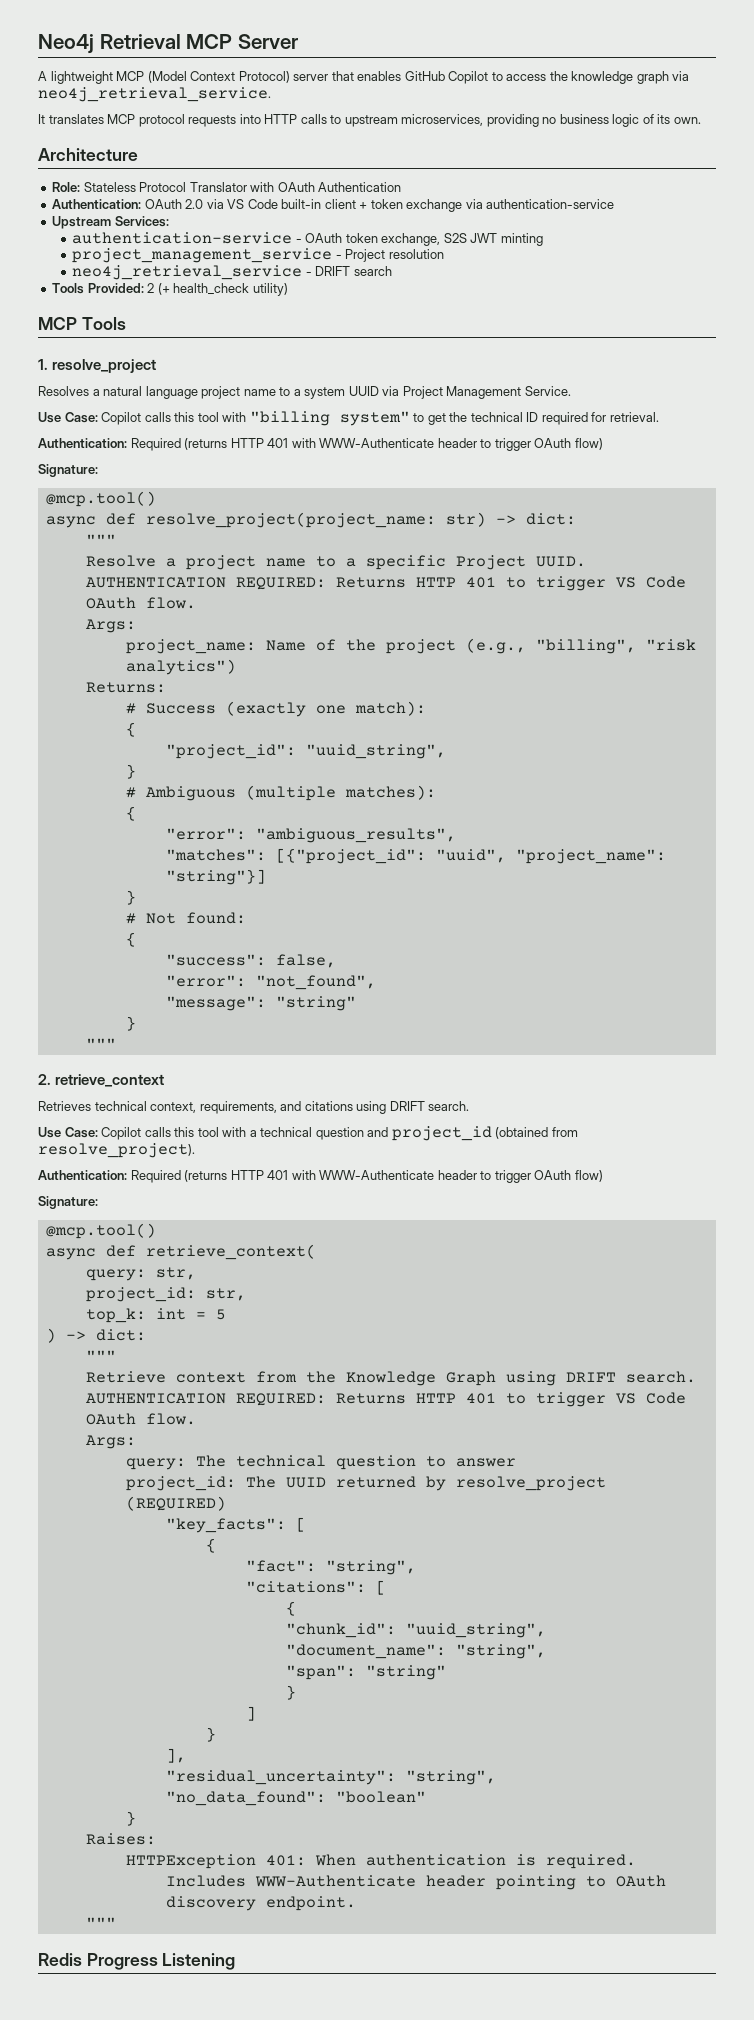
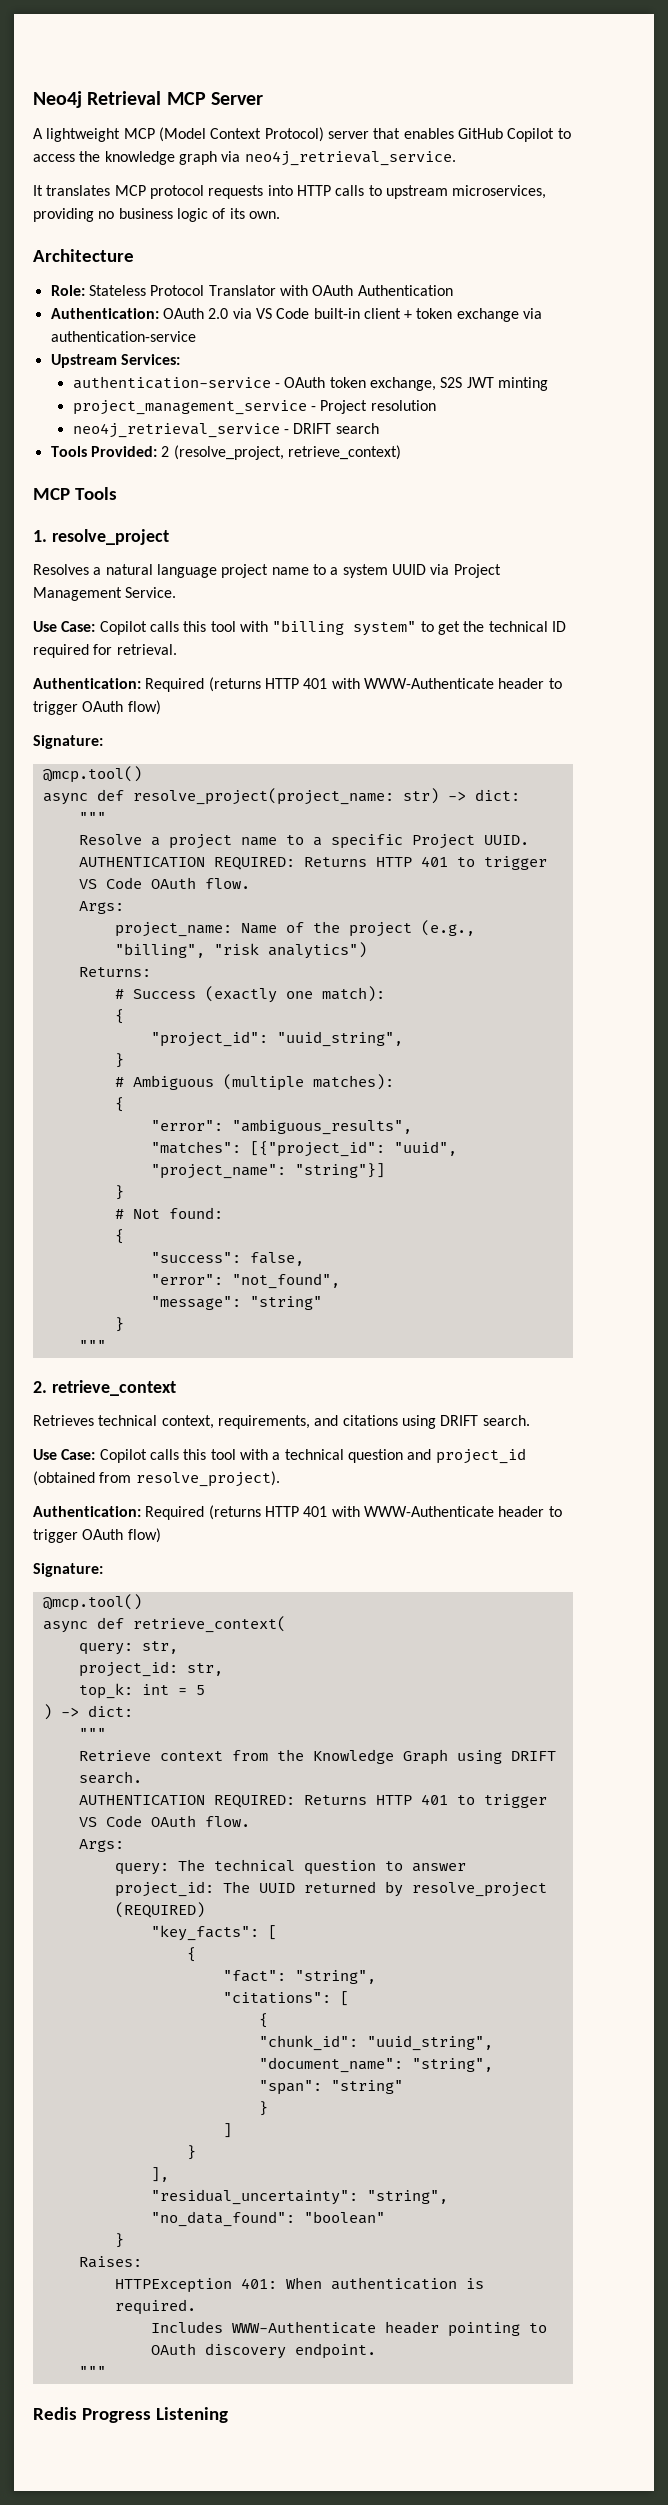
[157,283,288,296] (+ health_check utility) -> [173,445,401,460] (resolve_project, retrieve_context)

